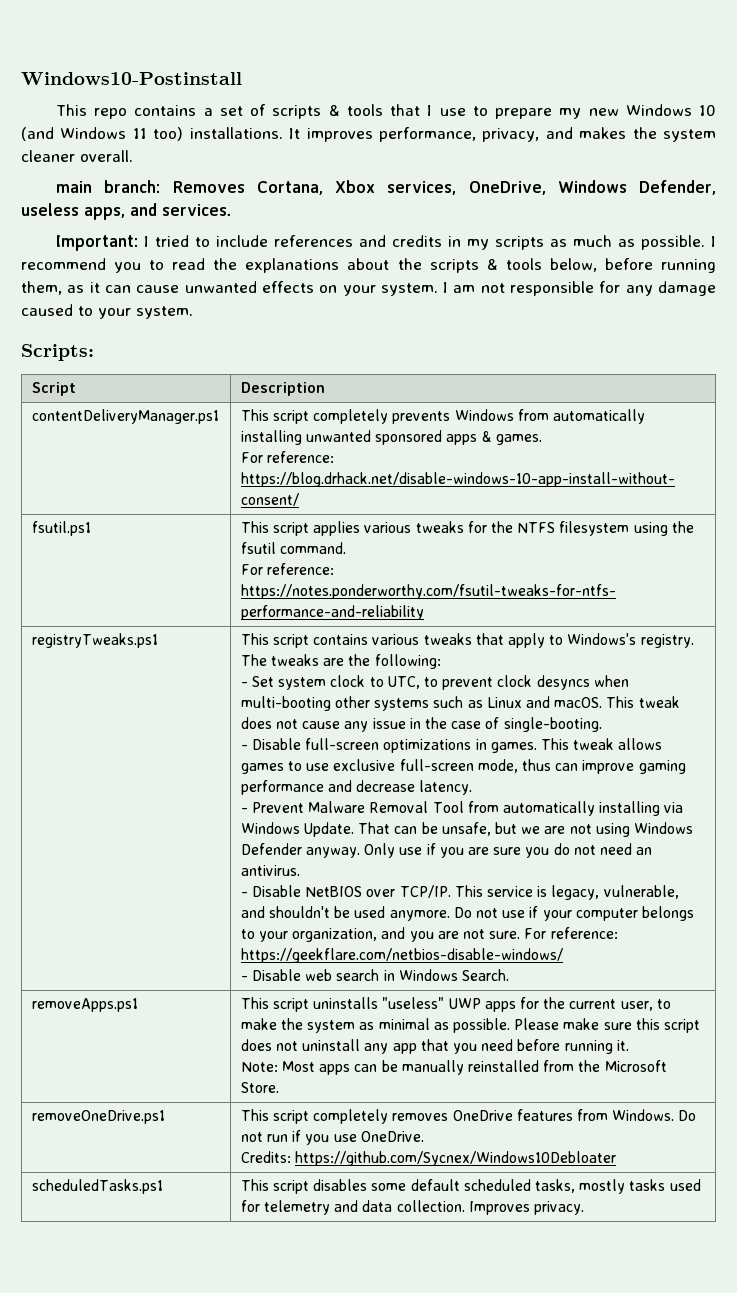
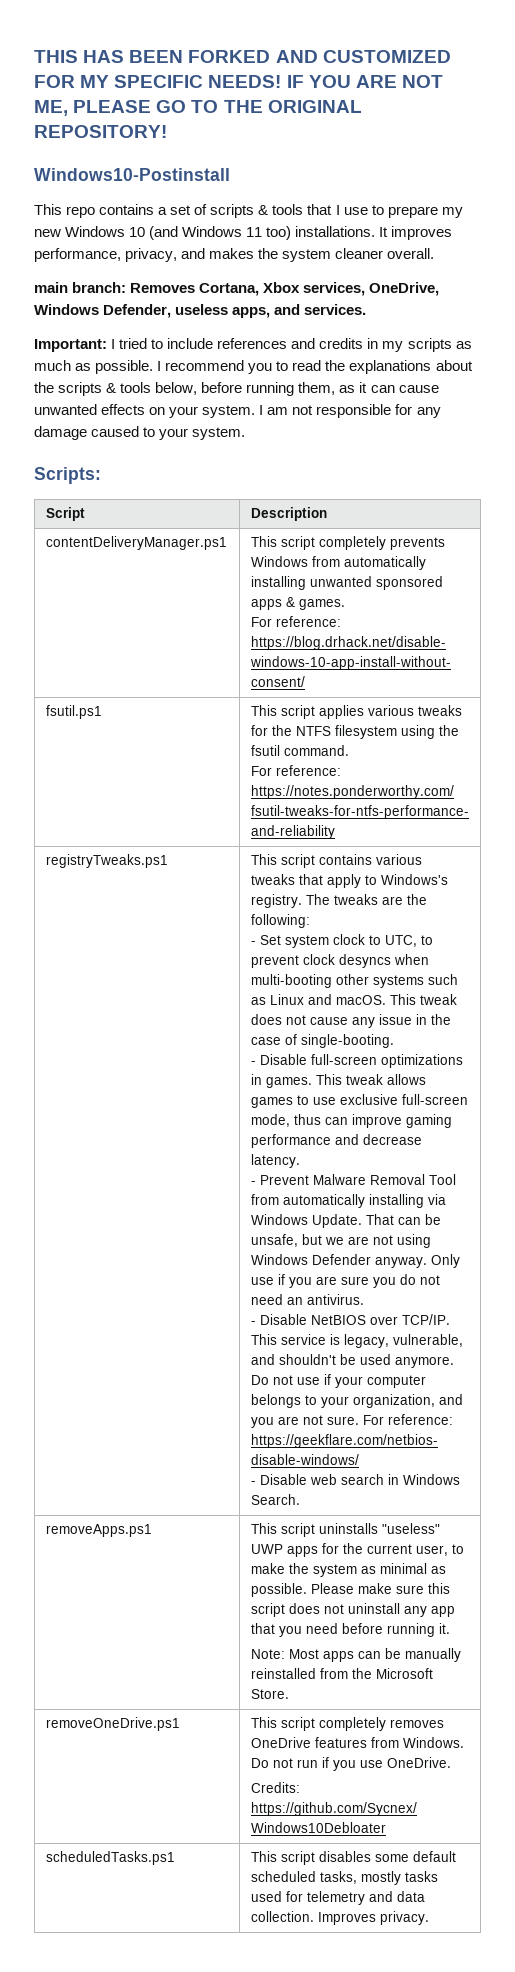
(21, 78) none -> [34,50,451,63] [34,75,443,88] [34,100,362,116] [34,125,167,138] THIS HAS BEEN FORKED AND CUSTOMIZED FOR MY SPECIFIC NEEDS! IF YOU ARE NOT ME, PLEASE GO TO THE ORIGINAL REPOSITORY! //

